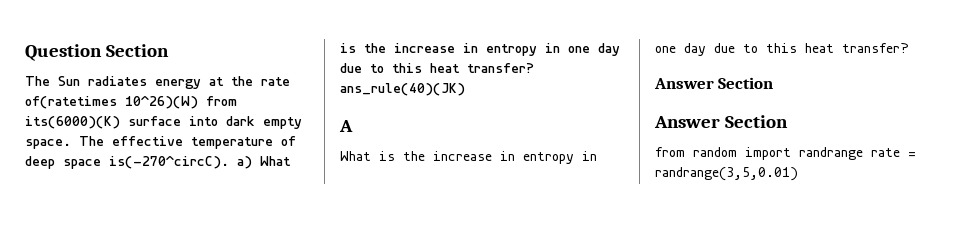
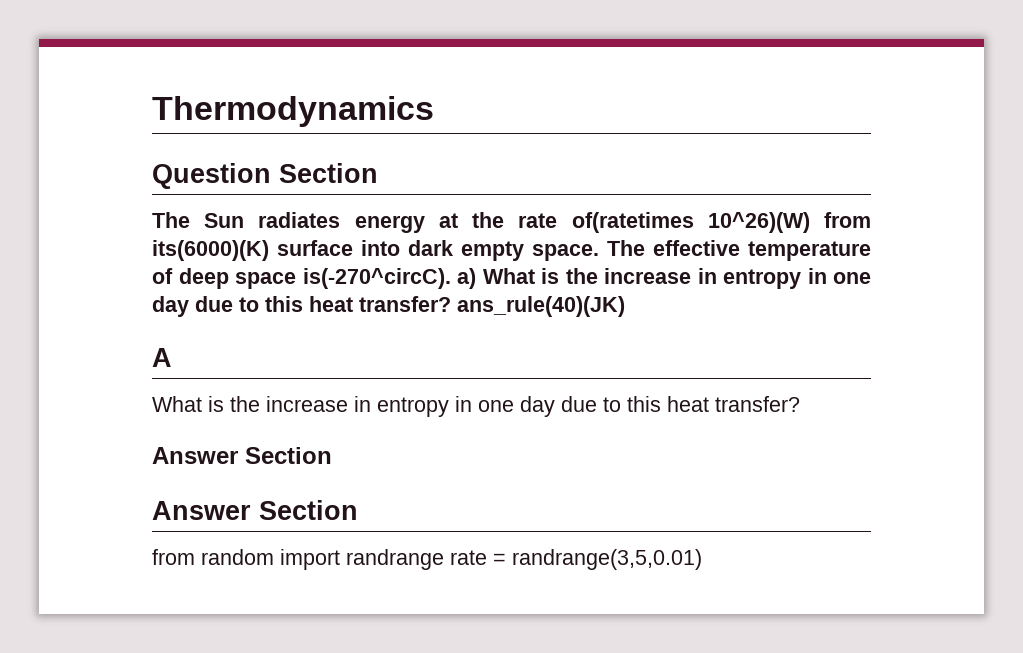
(25, 52) none -> [152,96,434,127] Thermodynamics //

